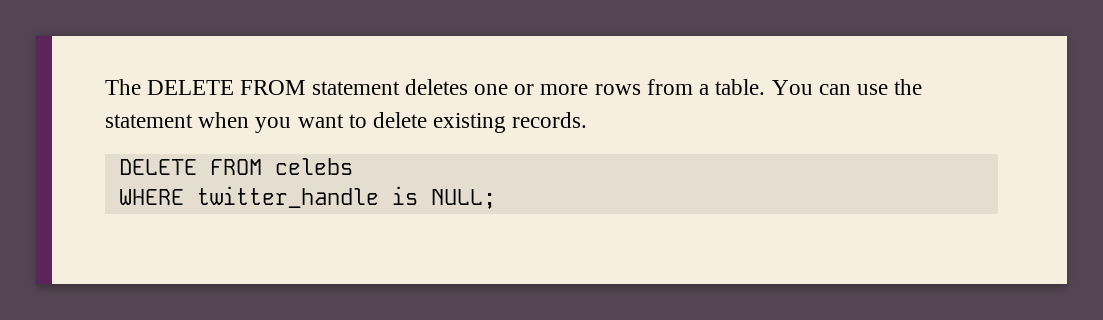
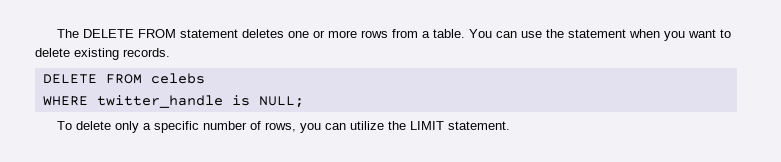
(496, 199) none -> [57,121,511,133] // To delete only a specific number of rows, you can utilize the LIMIT statement.

